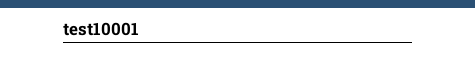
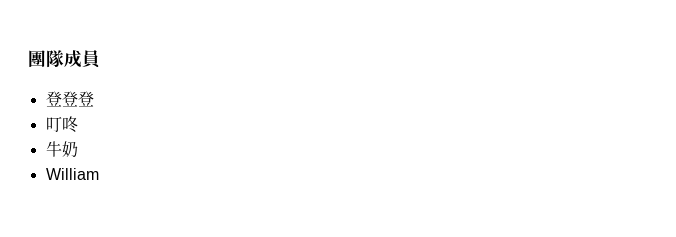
[63,22,139,36] test10001 -> [28,50,100,68] [45,91,94,107] [45,116,78,133] [45,141,78,158] [45,168,99,180] 團隊成員 // 登登登 // 叮咚 // 牛奶 // William

